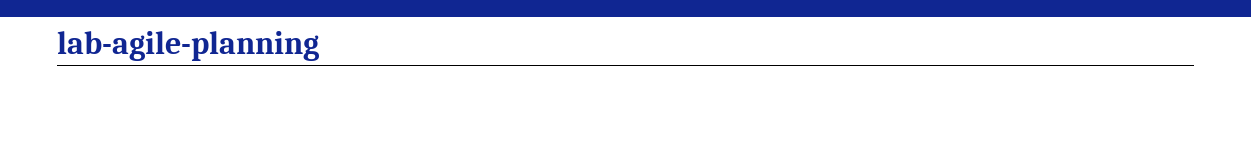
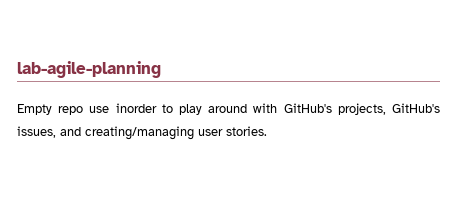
(319, 46) none -> [17,103,440,115] [17,126,267,140] // Empty repo use inorder to play around with GitHub's projects, GitHub's issues, and creating/managing user stories.

